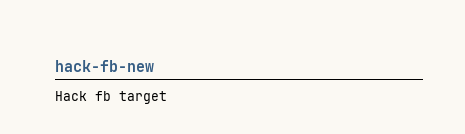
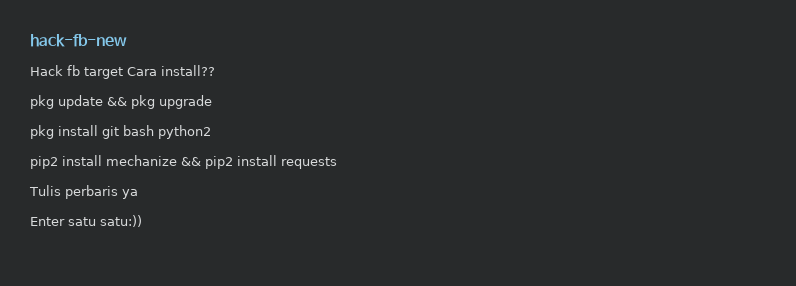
(167, 97) none -> [127,65,215,76] [30,95,212,109] [30,125,211,139] [30,155,337,169] [29,185,138,199] [30,215,142,227] Cara install?? // pkg update && pkg upgrade // pkg install git bash python2 // pip2 install mechanize && pip2 install requests // Tulis perbaris ya // Enter satu satu:))

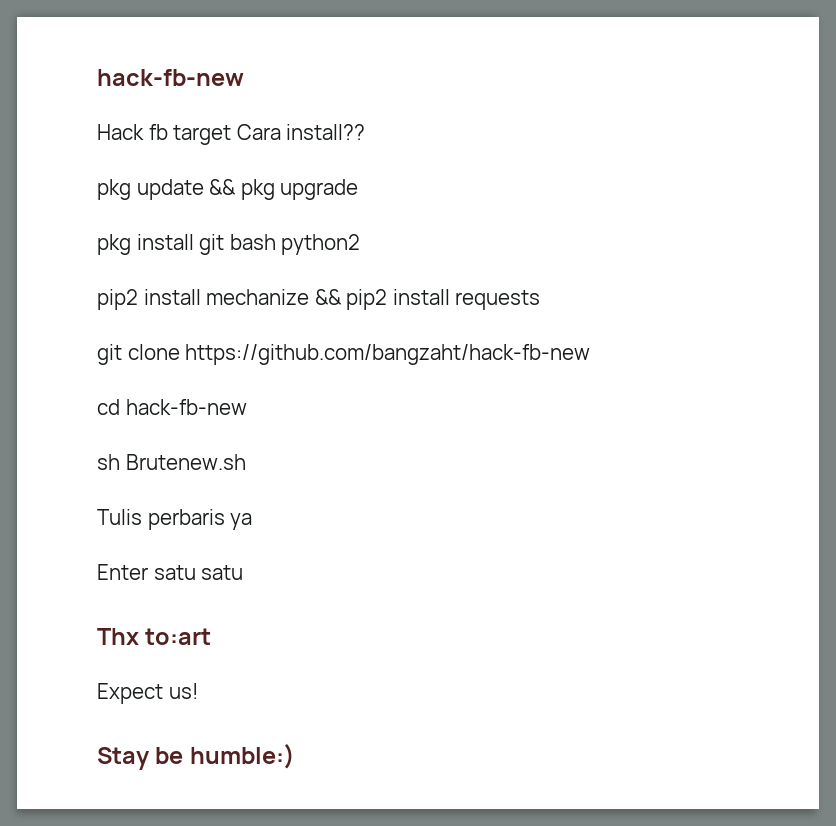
(337, 163) none -> [97,344,591,365] [97,399,247,415] [97,454,246,470] // git clone https://github.com/bangzaht/hack-fb-new // cd hack-fb-new // sh Brutenew.sh
[100,215,142,227] satu:)) -> [201,565,244,580] [97,628,212,645] [97,683,198,704] [97,744,295,770] satu // Thx to:art // Expect us! // Stay be humble:)

